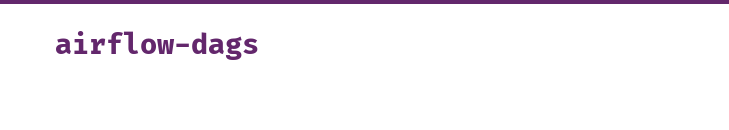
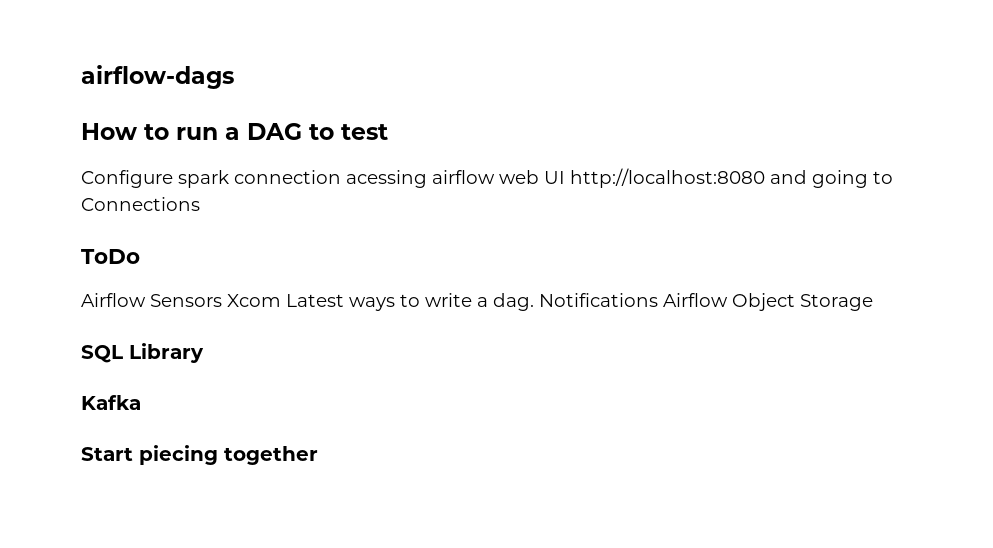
(259, 45) none -> [81,123,388,140] [81,168,893,188] [81,197,200,211] [81,249,140,264] [81,293,873,311] [81,343,204,363] [81,395,141,410] [81,445,318,465] // How to run a DAG to test // Configure spark connection acessing airflow web UI http://localhost:8080 and going to Connections // ToDo // Airflow Sensors Xcom Latest ways to write a dag. Notifications Airflow Object Storage // SQL Library // Kafka // Start piecing together

